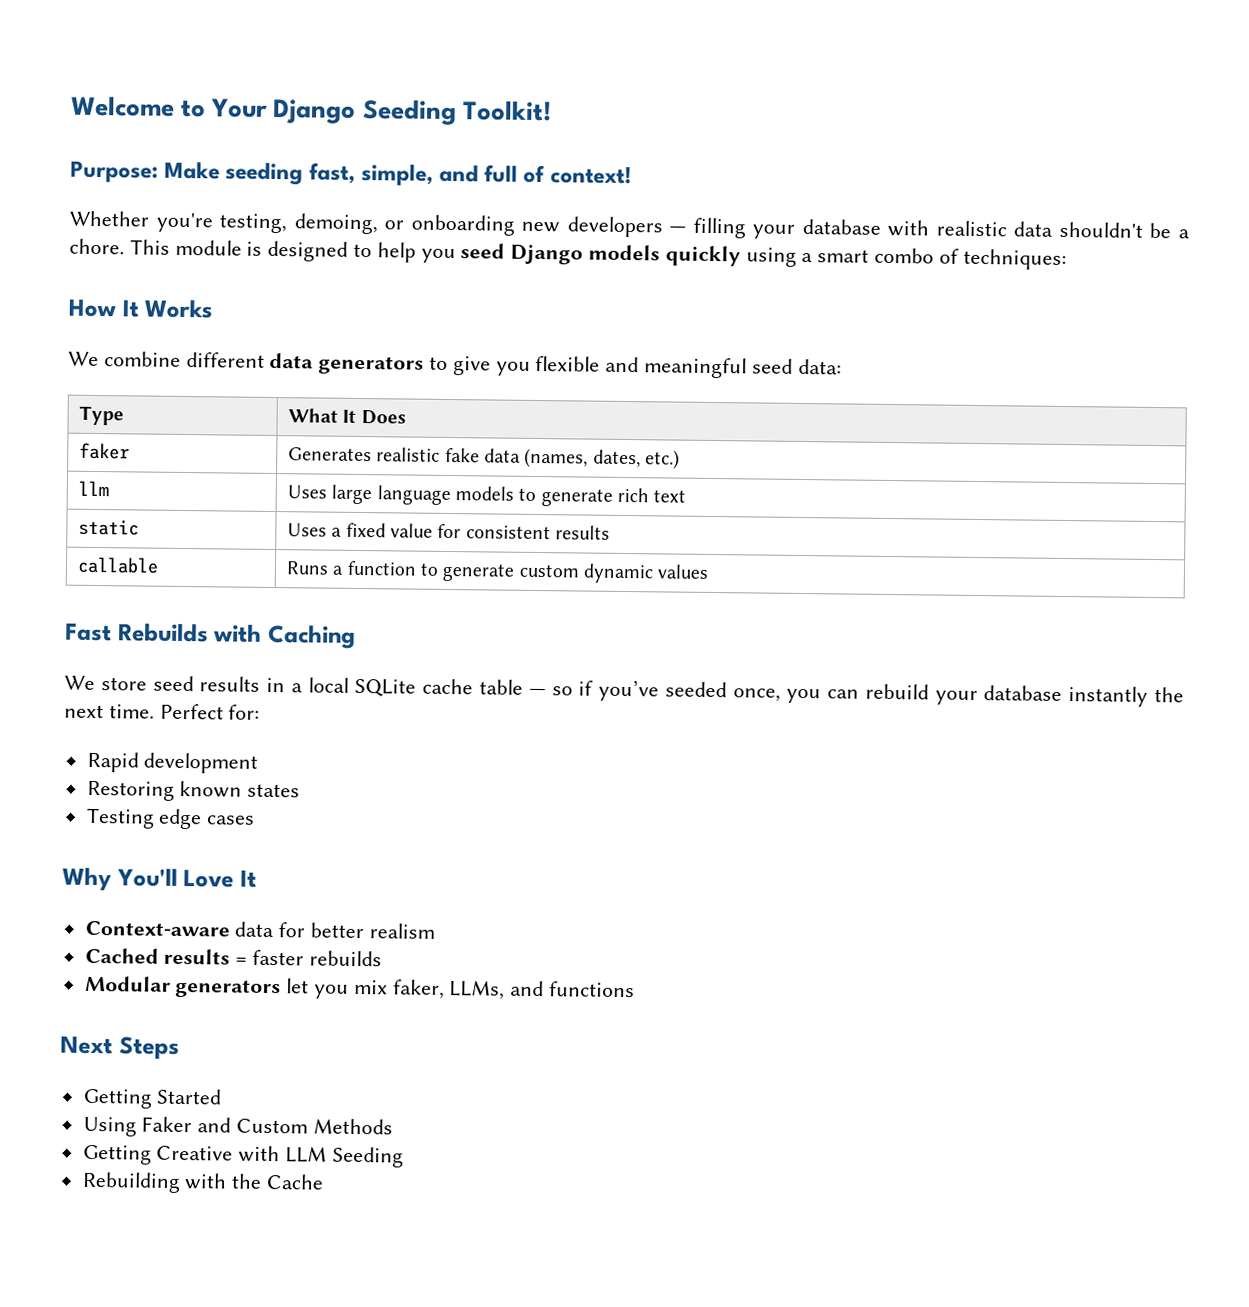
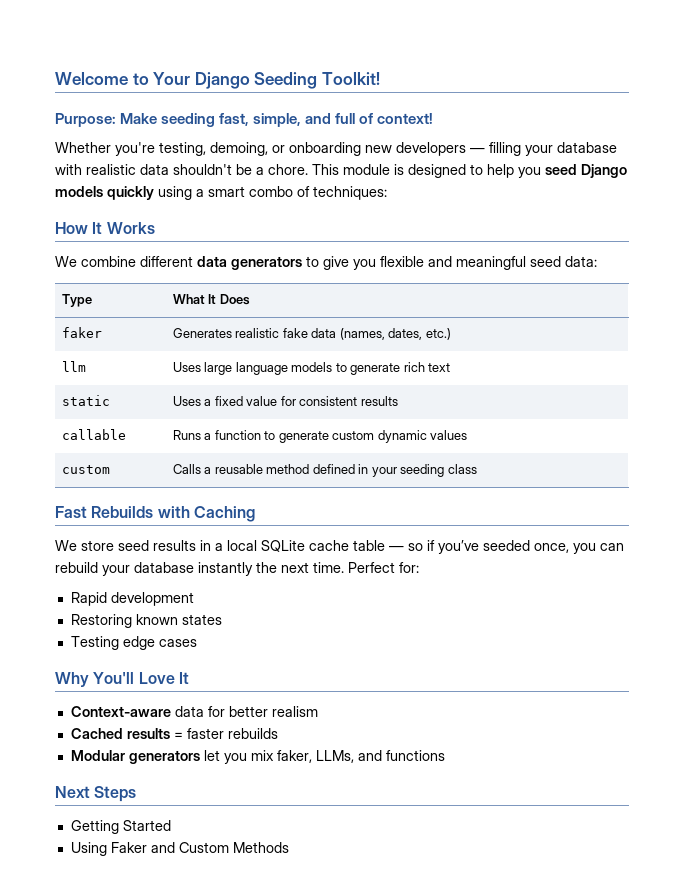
(710, 571) none -> [61,465,110,474] [172,464,477,477] // custom | Calls a reusable method defined in your seeding class
[82,1144,404,1168] [81,1171,325,1193] // Getting Creative with LLM Seeding // Rebuilding with the Cache -> (289, 847) none

